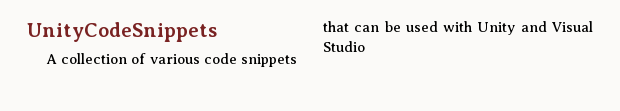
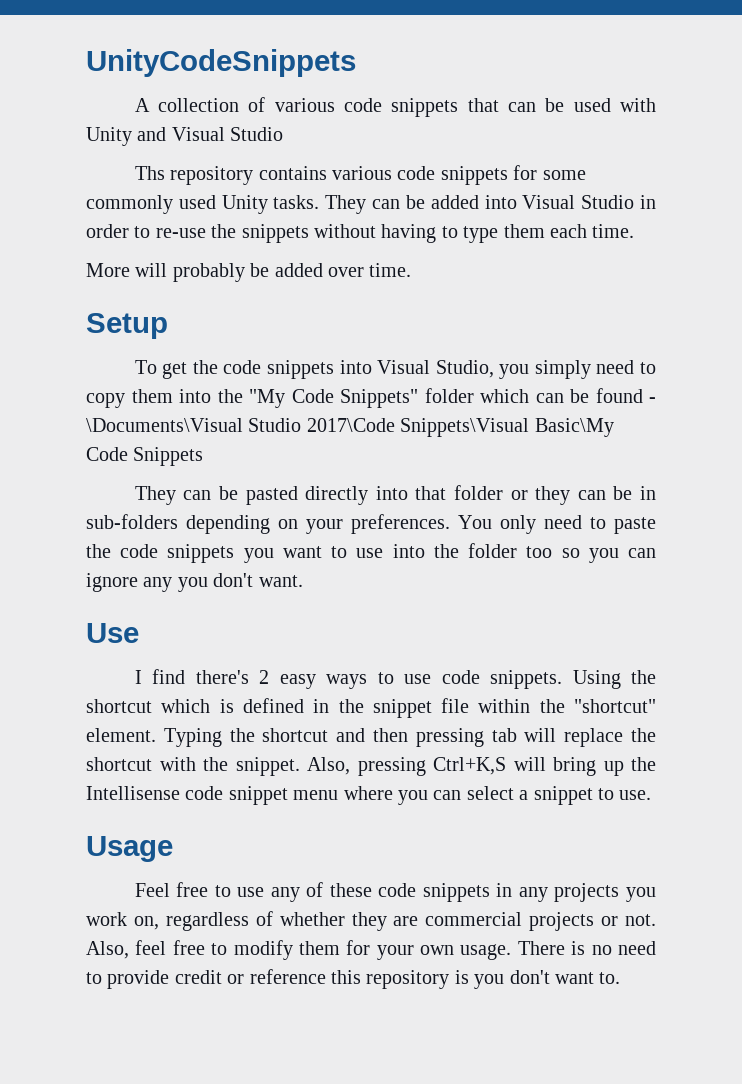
(365, 46) none -> [134,165,586,185] [86,195,656,214] [86,224,635,243] [86,263,412,282] [86,313,168,339] [134,360,657,379] [86,388,656,408] [86,418,614,437] [86,447,204,466] [134,485,657,505] [86,514,656,534] [86,543,656,563] [86,573,303,592] [86,623,139,643] [134,669,656,689] [86,698,656,718] [86,728,656,747] [86,757,656,776] [86,786,652,805] [86,836,173,862] [134,882,656,902] [86,911,656,931] [86,940,656,960] [86,969,621,989] // Ths repository contains various code snippets for some commonly used Unity tasks. They can be added into Visual Studio in order to re-use the snippets without having to type them each time. // More will probably be added over time. // Setup // To get the code snippets into Visual Studio, you simply need to copy them into the "My Code Snippets" folder which can be found - \Documents\Visual Studio 2017\Code Snippets\Visual Basic\My Code Snippets // They can be pasted directly into that folder or they can be in sub-folders depending on your preferences. You only need to paste the code snippets you want to use into the folder too so you can ignore any you don't want. // Use // I find there's 2 easy ways to use code snippets. Using the shortcut which is defined in the snippet file within the "shortcut" element. Typing the shortcut and then pressing tab will replace the shortcut with the snippet. Also, pressing Ctrl+K,S will bring up the Intellisense code snippet menu where you can select a snippet to use. // Usage // Feel free to use any of these code snippets in any projects you work on, regardless of whether they are commercial projects or not. Also, feel free to modify them for your own usage. There is no need to provide credit or reference this repository is you don't want to.

